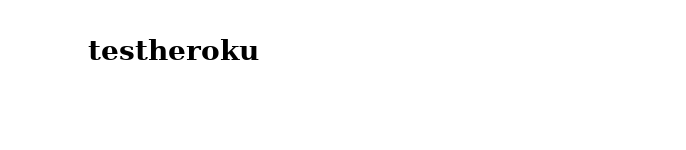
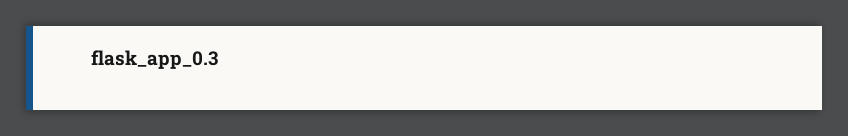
[88,39,259,60] testheroku -> [91,50,218,69] flask_app_0.3

